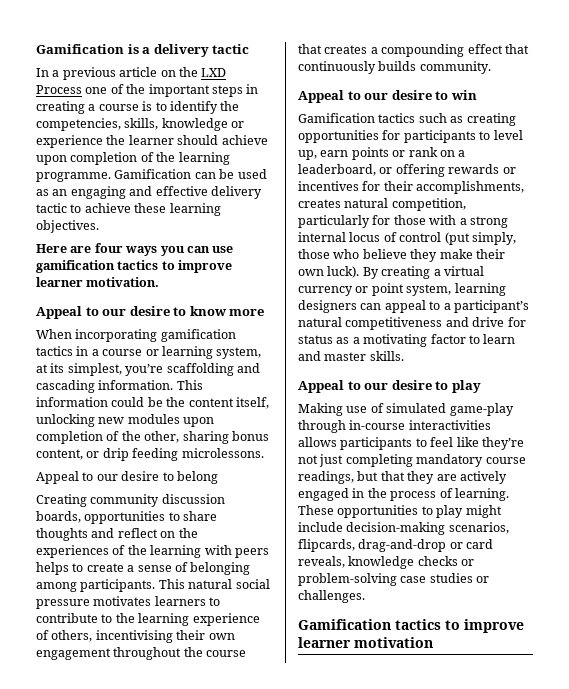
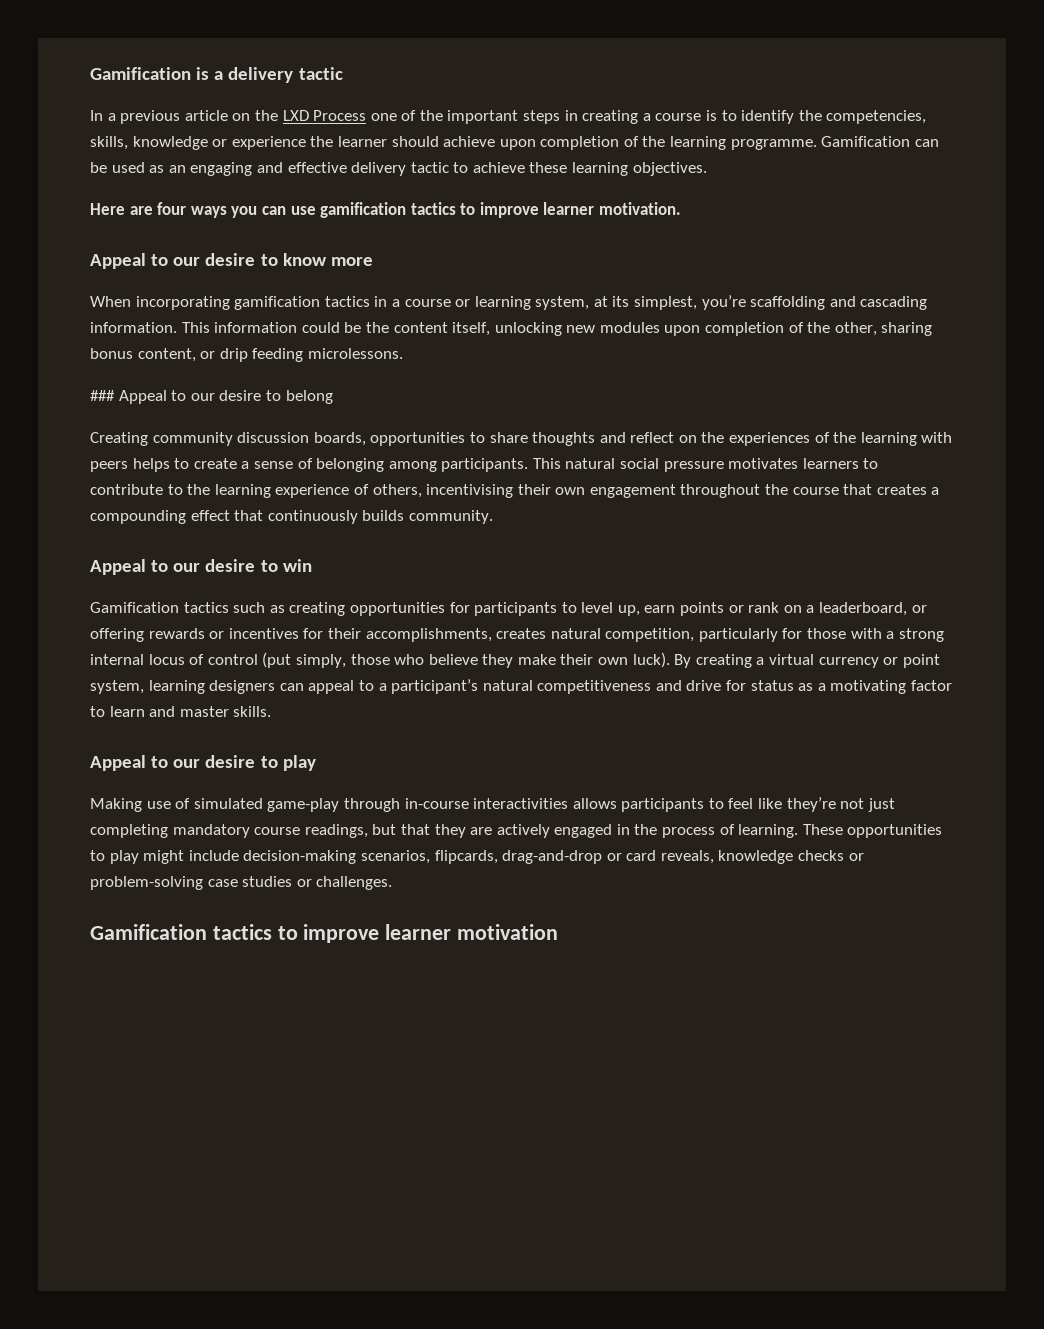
(264, 453) none -> [90,390,115,401] ###

